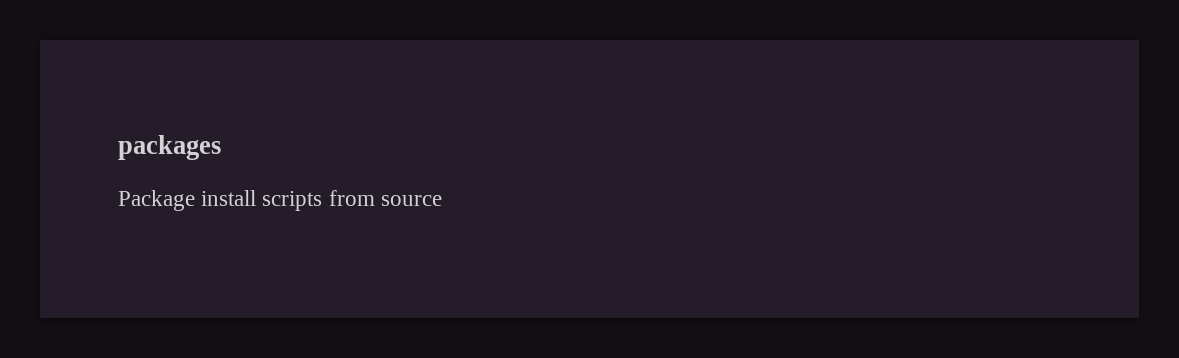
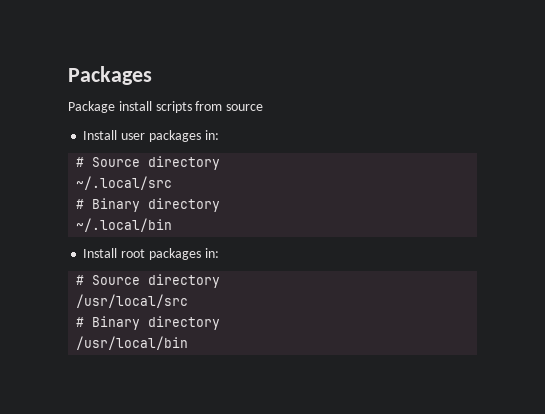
[118,135,221,160] packages -> [68,66,152,85] Packages
(442, 200) none -> [83,130,219,142] [76,156,221,170] [76,176,173,190] [76,198,221,212] [76,218,173,232] [83,248,219,260] [76,274,221,288] [76,294,189,308] [76,316,221,330] [76,336,189,350] // Install user packages in: // # Source directory // ~/.local/src // # Binary directory // ~/.local/bin // Install root packages in: // # Source directory // /usr/local/src // # Binary directory // /usr/local/bin

